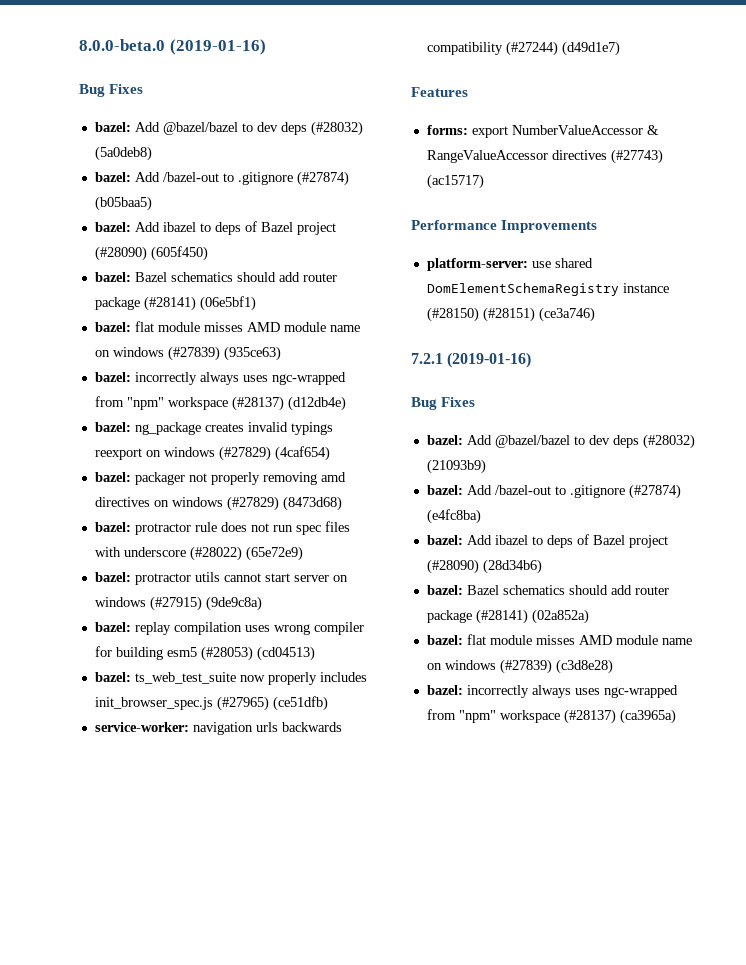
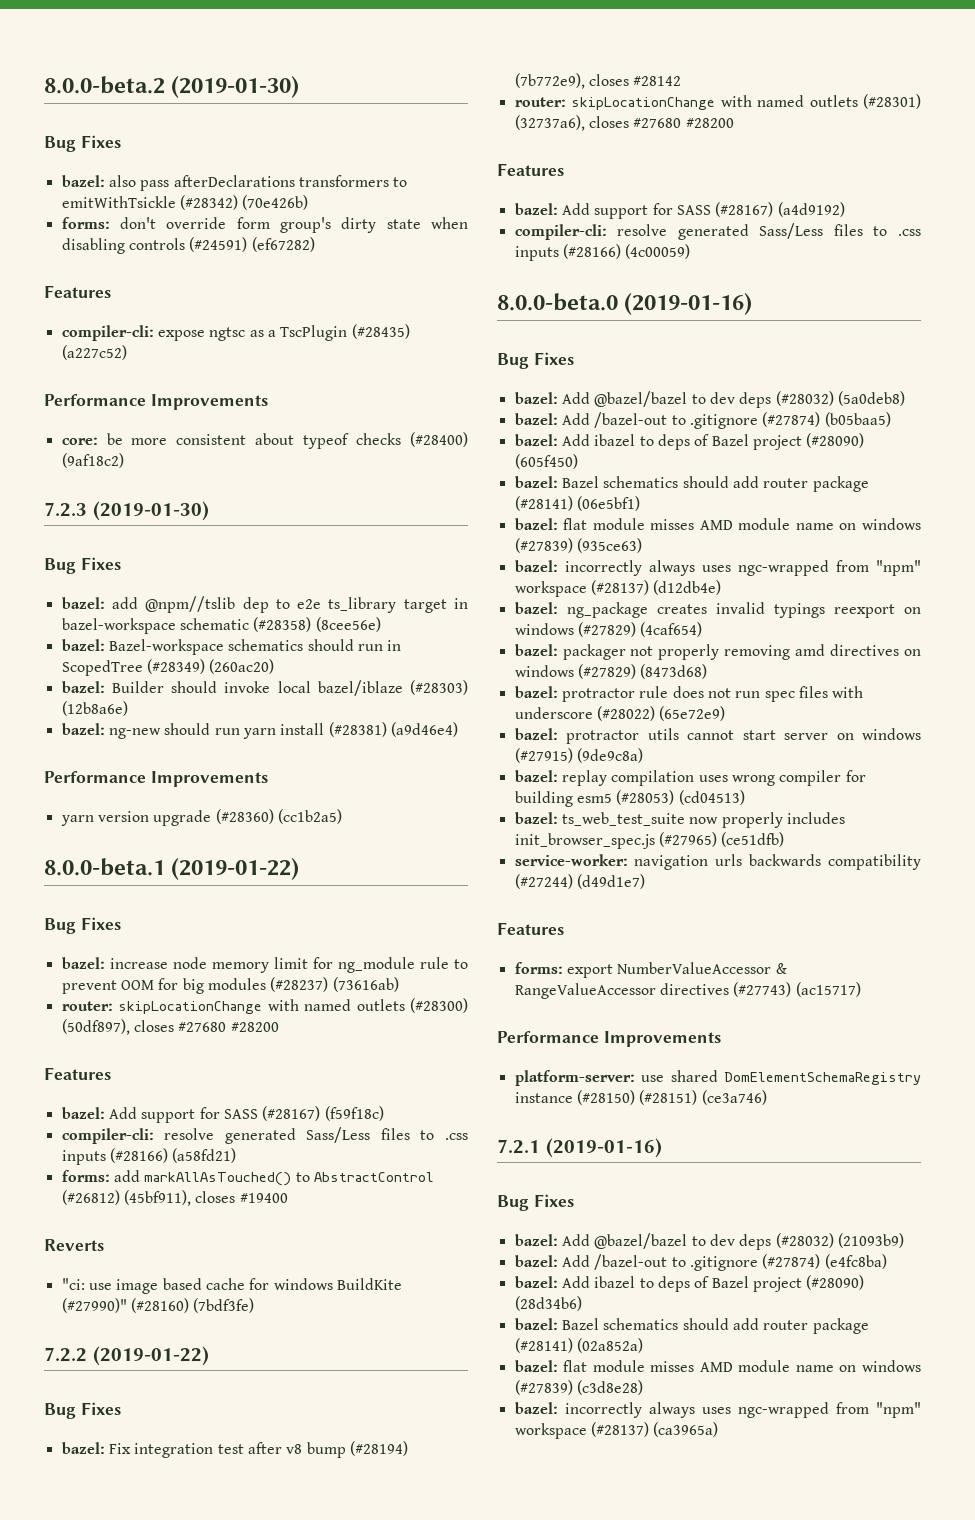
(79, 45) none -> [44,76,300,98] [44,135,121,152] [61,175,408,191] [61,195,309,210] [61,217,468,233] [61,237,315,254] [44,285,111,298] [61,324,410,341] [61,345,127,360] [44,394,268,410] [61,432,468,449] [61,453,124,468] [44,501,209,521] [44,557,121,574] [61,596,469,613] [61,617,381,634] [61,639,402,655] [61,659,275,676] [61,680,468,696] [61,701,128,716] [61,722,458,739] [44,771,268,787] [60,809,342,826] [44,858,300,880] [44,917,121,934] [61,957,469,973] [61,977,399,994] [61,998,468,1014] [61,1019,279,1035] [44,1067,111,1080] [61,1106,384,1123] [61,1127,468,1144] [61,1148,237,1165] [61,1170,434,1186] [61,1190,288,1206] [44,1239,104,1251] [61,1278,402,1294] [61,1298,255,1313] [44,1346,209,1366] [44,1402,121,1419] [61,1441,408,1458] [514,73,682,89] [514,94,921,110] [514,115,734,131] [497,163,564,176] [514,202,845,219] [514,223,921,240] [514,244,691,261] 8.0.0-beta.2 (2019-01-30) // Bug Fixes // bazel: also pass afterDeclarations transformers to emitWithTsickle (#28342) (70e426b) // forms: don't override form group's dirty state when disabling controls (#24591) (ef67282) // Features // compiler-cli: expose ngtsc as a TscPlugin (#28435) (a227c52) // Performance Improvements // core: be more consistent about typeof checks (#28400) (9af18c2) // 7.2.3 (2019-01-30) // Bug Fixes // bazel: add @npm//tslib dep to e2e ts_library target in bazel-workspace schematic (#28358) (8cee56e) // bazel: Bazel-workspace schematics should run in ScopedTree (#28349) (260ac20) // bazel: Builder should invoke local bazel/iblaze (#28303) (12b8a6e) // bazel: ng-new should run yarn install (#28381) (a9d46e4) // Performance Improvements // yarn version upgrade (#28360) (cc1b2a5) // 8.0.0-beta.1 (2019-01-22) // Bug Fixes // bazel: increase node memory limit for ng_module rule to prevent OOM for big modules (#28237) (73616ab) // router: skipLocationChange with named outlets (#28300) (50df897), closes #27680 #28200 // Features // bazel: Add support for SASS (#28167) (f59f18c) // compiler-cli: resolve generated Sass/Less files to .css inputs (#28166) (a58fd21) // forms: add markAllAsTouched() to AbstractControl (#26812) (45bf911), closes #19400 // Reverts // "ci: use image based cache for windows BuildKite (#27990)" (#28160) (7bdf3fe) // 7.2.2 (2019-01-22) // Bug Fixes // bazel: Fix integration test after v8 bump (#28194) (7b772e9), closes #28142 // router: skipLocationChange with named outlets (#28301) (32737a6), closes #27680 #28200 // Features // bazel: Add support for SASS (#28167) (a4d9192) // compiler-cli: resolve generated Sass/Less files to .css inputs (#28166) (4c00059) //

